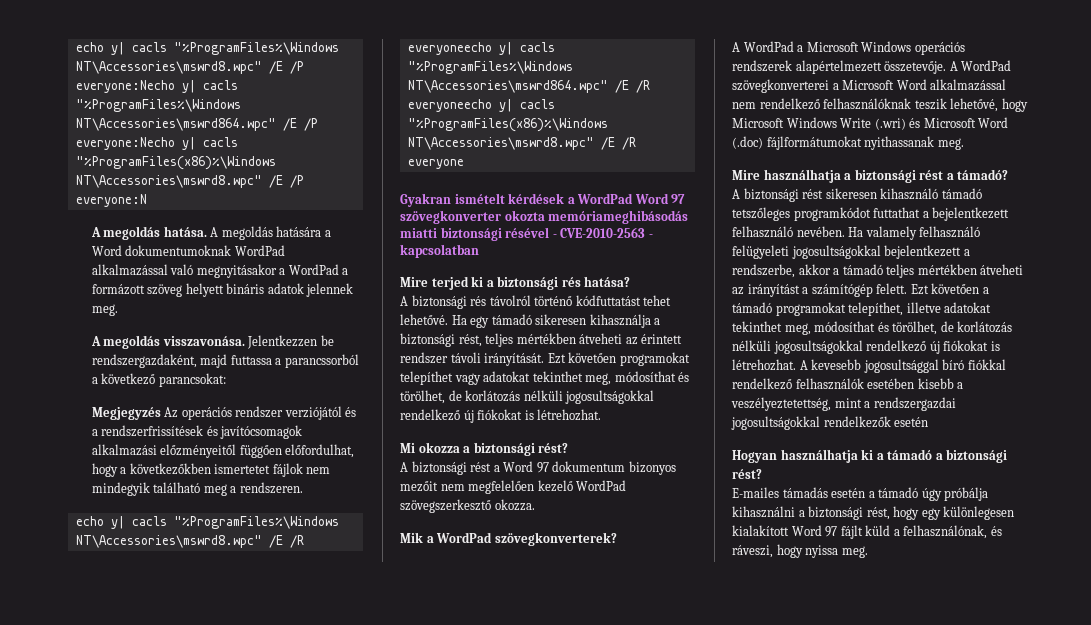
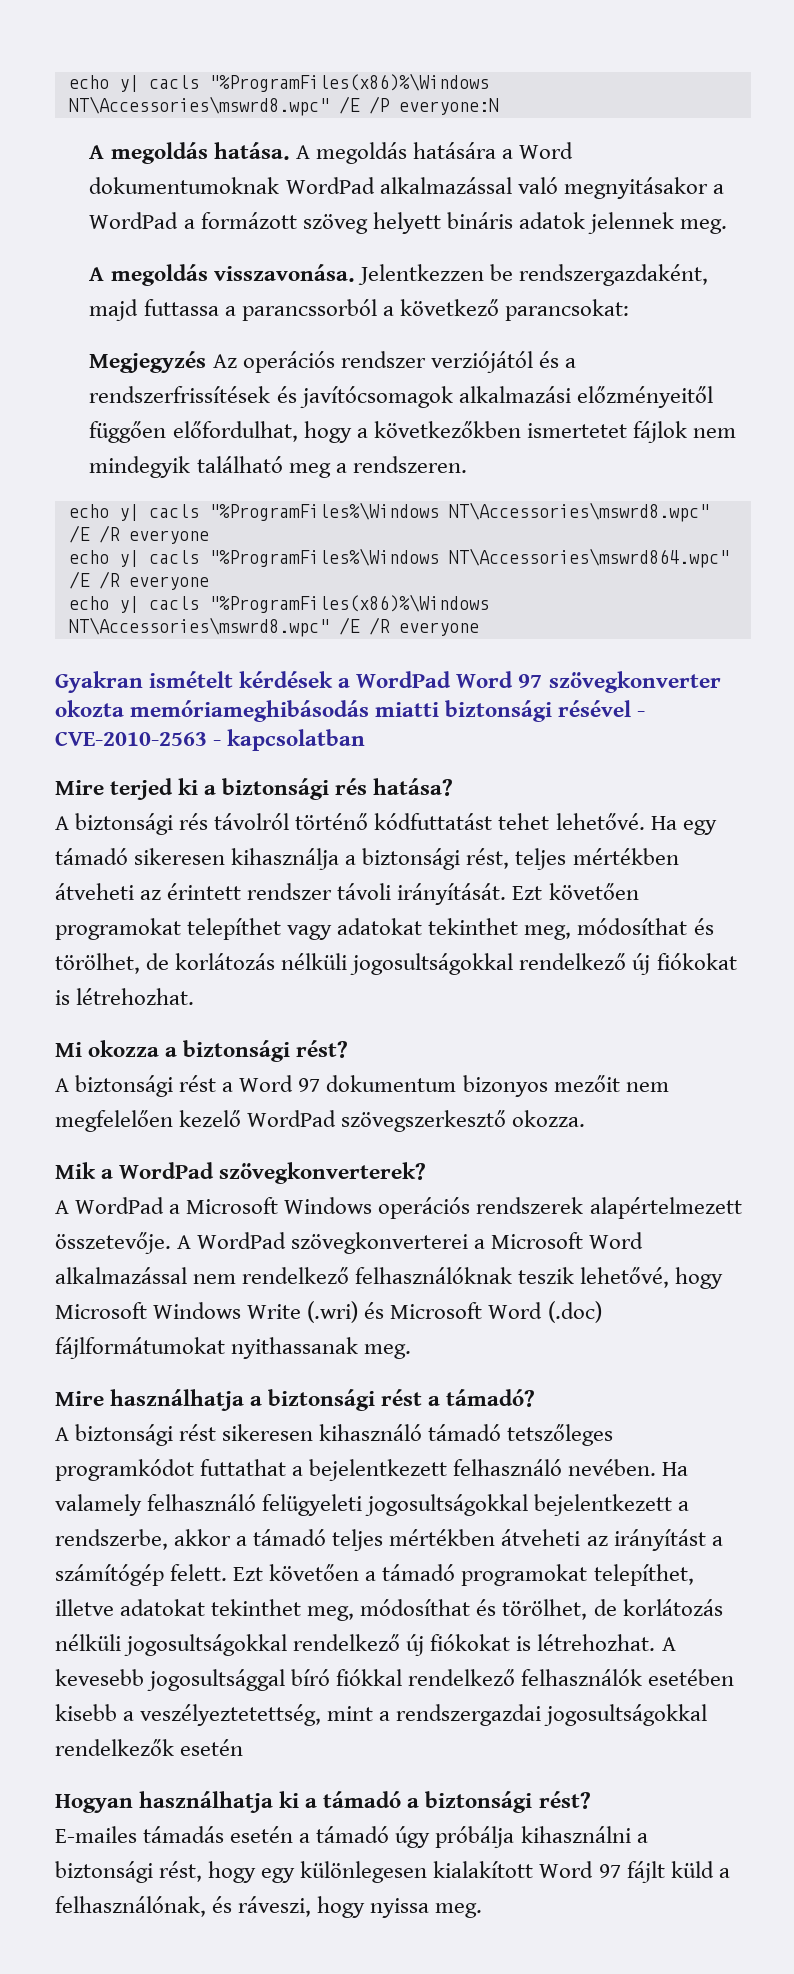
[75,42,339,55] [75,61,304,74] [75,80,238,93] [75,99,241,112] [75,118,318,131] [75,137,238,150] echo y| cacls "%ProgramFiles%\Windows NT\Accessories\mswrd8.wpc" /E /P everyone:Necho y| cacls "%ProgramFiles%\Windows NT\Accessories\mswrd864.wpc" /E /P everyone:Necho y| cacls -> [68,75,199,92] echo y| cacls
[407,42,492,55] everyoneecho -> [128,530,209,544] [68,550,109,564] everyone // echo
[407,99,492,112] everyoneecho -> [128,576,209,590] [68,596,109,610] everyone // echo

